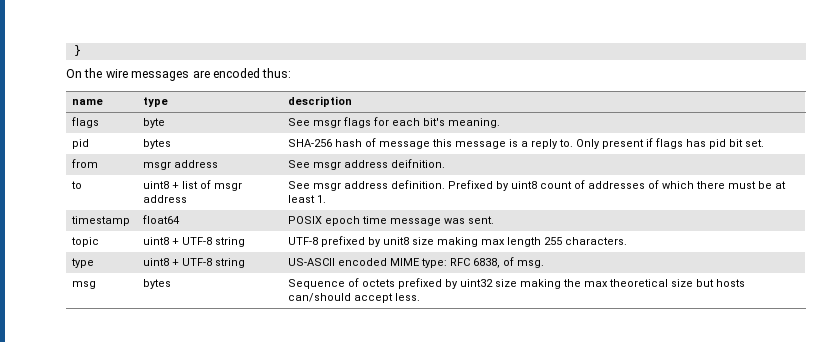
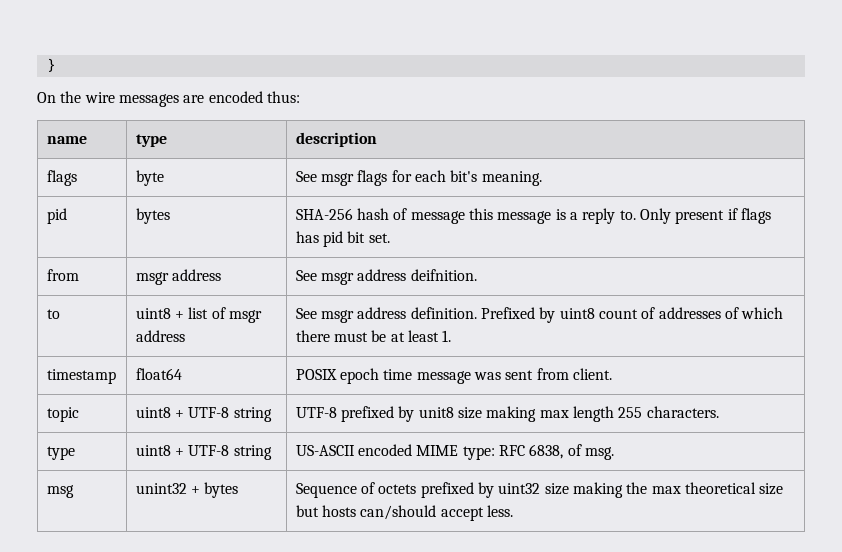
[468,216,495,224] sent. -> [505,368,613,380] sent from client.
(97, 285) none -> [135,483,201,494] unint32 +

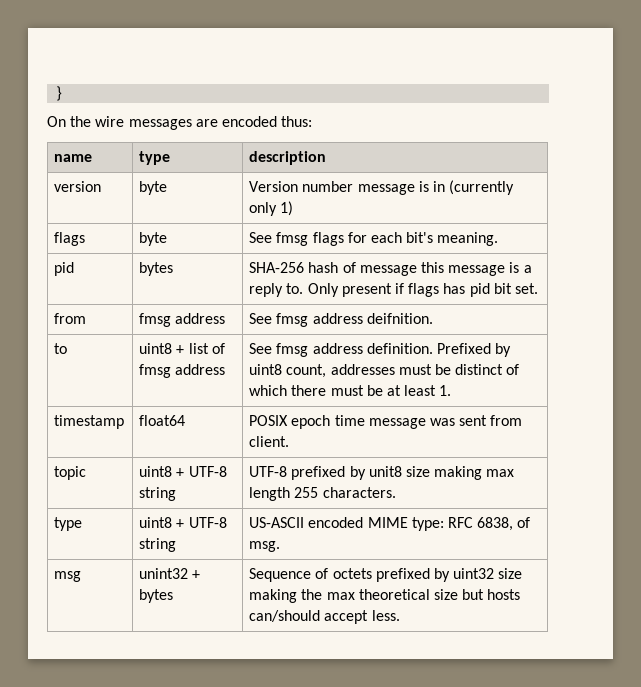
(377, 139) none -> [54,181,102,192] [139,181,168,195] [249,180,515,195] [249,201,294,216] // version | byte | Version number message is in (currently only 1)
[321,173,355,186] msgr -> [276,232,309,246] fmsg
[135,269,222,285] [295,270,355,285] msgr address | See msgr -> [139,313,226,327] [249,313,309,327] fmsg address | See fmsg
[229,310,263,323] [135,330,185,342] [295,308,355,323] msgr address | See msgr -> [139,364,226,378] [249,343,309,357] fmsg address | See fmsg
[599,307,721,319] count of addresses -> [286,364,504,378] count, addresses must be distinct

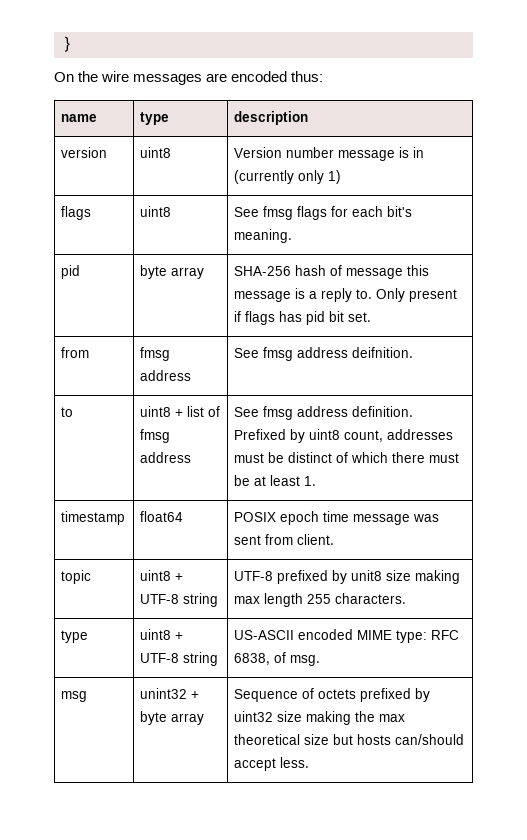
[139,181,168,195] byte -> [140,147,172,158] uint8
[139,232,168,246] byte -> [140,206,172,217] uint8
[139,262,174,276] bytes -> [140,265,205,279] byte array
[139,589,174,603] bytes -> [140,711,205,725] byte array

